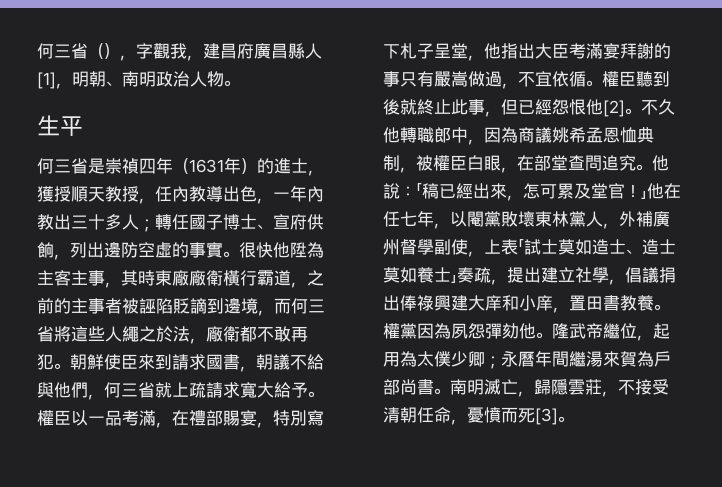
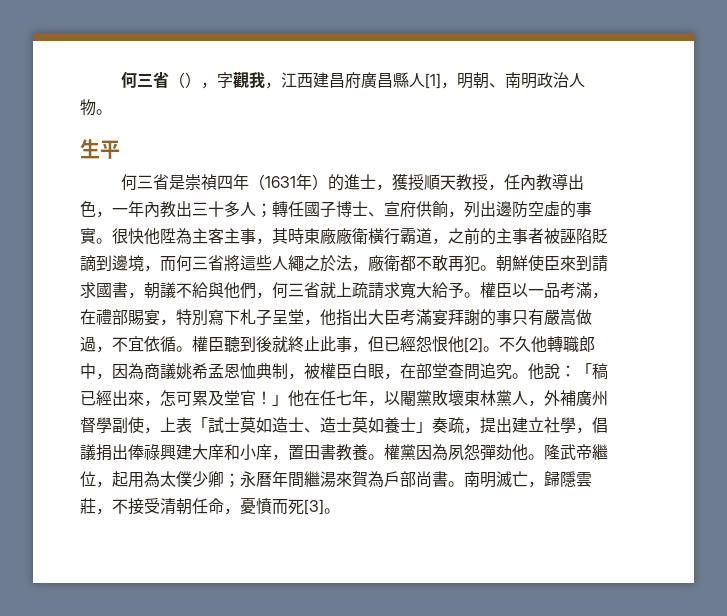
(203, 58) none -> [280,72,313,88] 江西

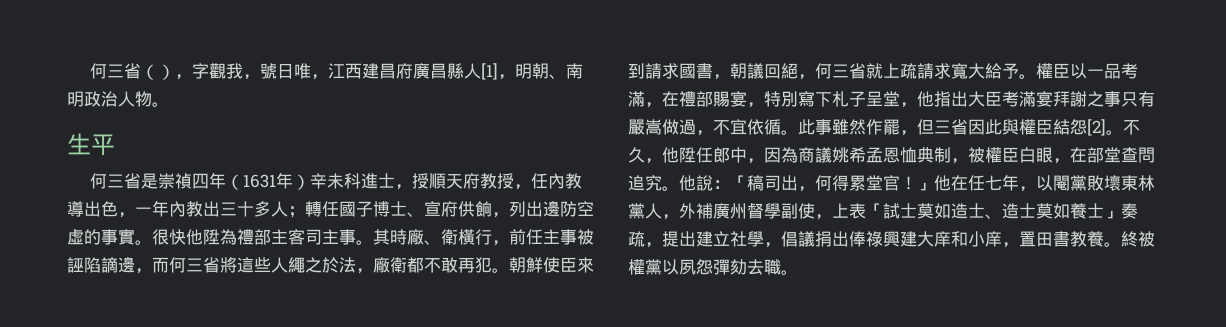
(281, 85) none -> [259,63,328,80] 號日唯，
[327,174,456,191] 的進士，獲授順天 -> [309,173,480,190] 辛未科進士，授順天府
[192,228,608,245] [80,255,144,272] 主客主事，其時東廠廠衛橫行霸道，之前的主事者被誣陷貶謫到邊境 -> [237,229,594,246] [67,257,135,273] 禮部主客司主事。其時廠、衛橫行，前任主事被誣陷謫邊
[176,282,256,299] 不給與他們 -> [764,63,798,79] 回絕
[480,309,496,326] 的 -> [1087,91,1104,107] 之
[192,336,464,353] 權臣聽到後就終止此事，但已經怨恨他 -> [798,119,1087,136] 此事雖然作罷，但三省因此與權臣結怨
[531,336,579,353] 他轉職 -> [645,147,713,164] ，他陞任
[80,390,224,407] 已經出來，怎可累及 -> [764,175,866,192] 司出，何得累
[384,444,608,461] [80,471,592,488] [80,498,324,515] 權黨因為夙怨彈劾他。隆武帝繼位，起用為太僕少卿；永曆年間繼湯來賀為戶部尚書。南明滅亡，歸隱雲莊，不接受清朝任命，憂憤而死[3] -> [1121,231,1155,247] [628,259,781,275] 終被權黨以夙怨彈劾去職

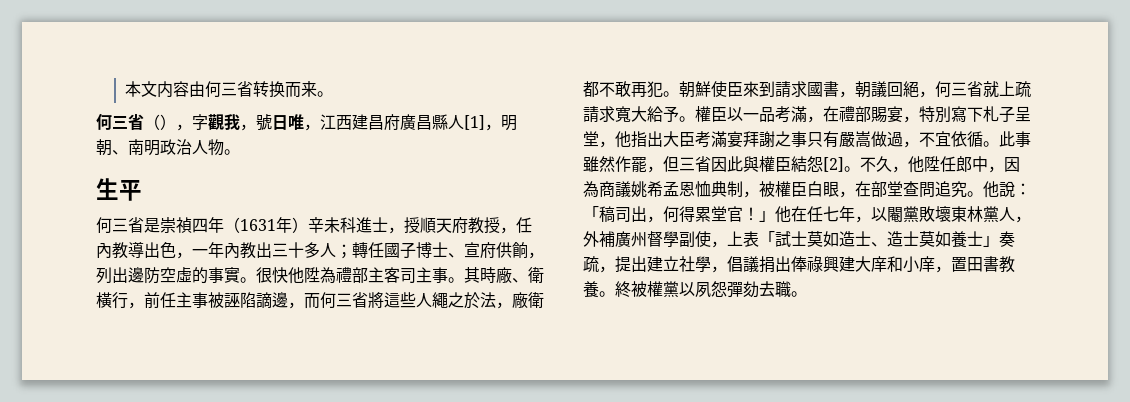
(89, 71) none -> [124,81,333,98] 本文内容由何三省转换而来。 //

